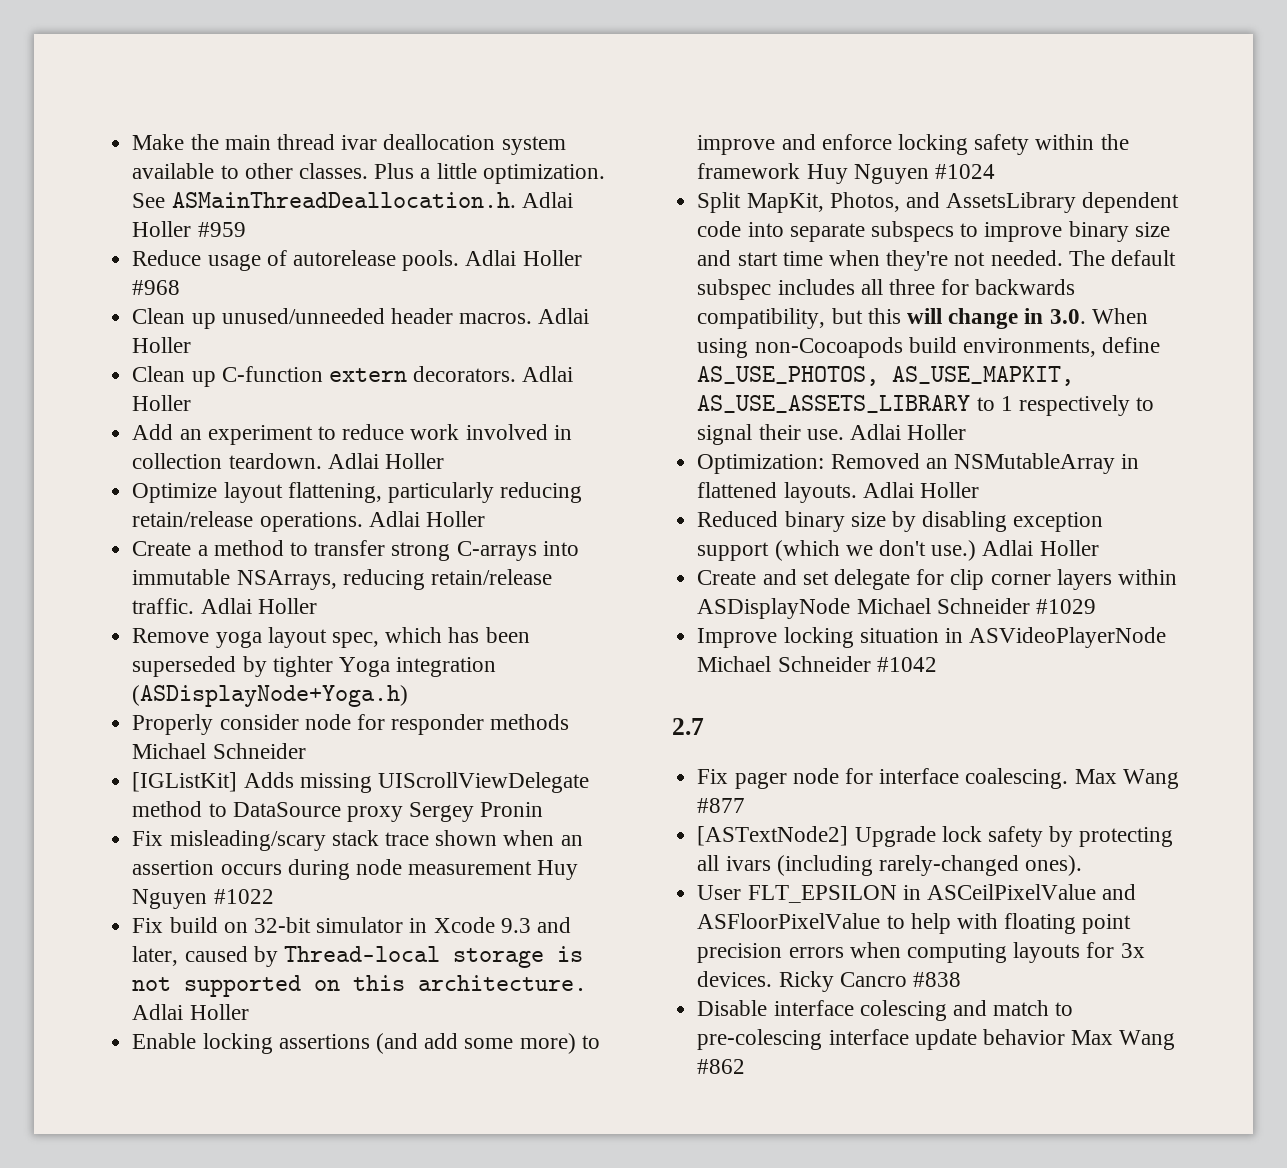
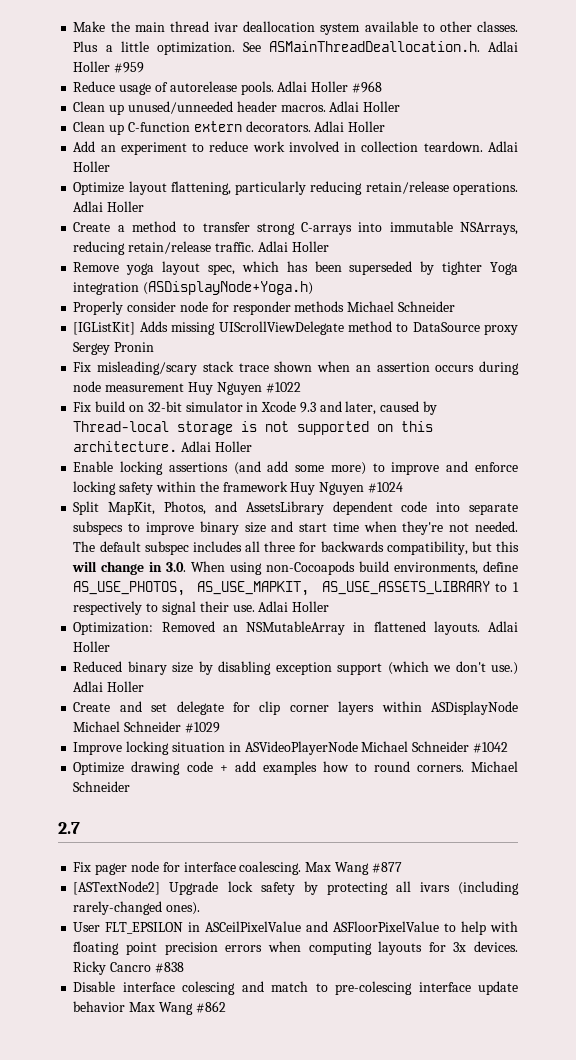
(937, 664) none -> [73,761,518,775] [73,781,131,792] // Optimize drawing code + add examples how to round corners. Michael Schneider

